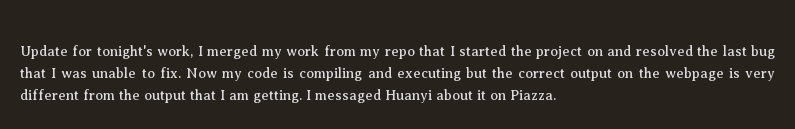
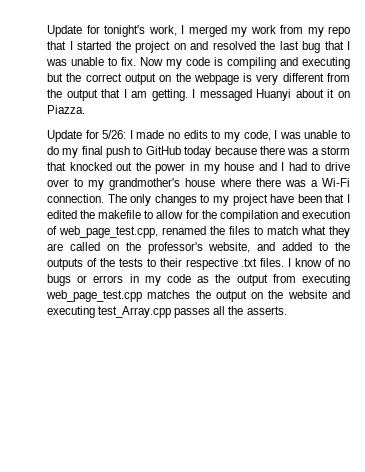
(556, 95) none -> [47,130,350,142] [47,146,351,158] [47,162,350,174] [47,178,350,190] [47,194,350,206] [47,210,350,222] [47,226,350,238] [47,242,350,254] [47,258,350,270] [47,274,350,286] [46,290,350,302] [47,306,287,318] // Update for 5/26: I made no edits to my code, I was unable to do my final push to GitHub today because there was a storm that knocked out the power in my house and I had to drive over to my grandmother's house where there was a Wi-Fi connection. The only changes to my project have been that I edited the makefile to allow for the compilation and execution of web_page_test.cpp, renamed the files to match what they are called on the professor's website, and added to the outputs of the tests to their respective .txt files. I know of no bugs or errors in my code as the output from executing web_page_test.cpp matches the output on the website and executing test_Array.cpp passes all the asserts.

